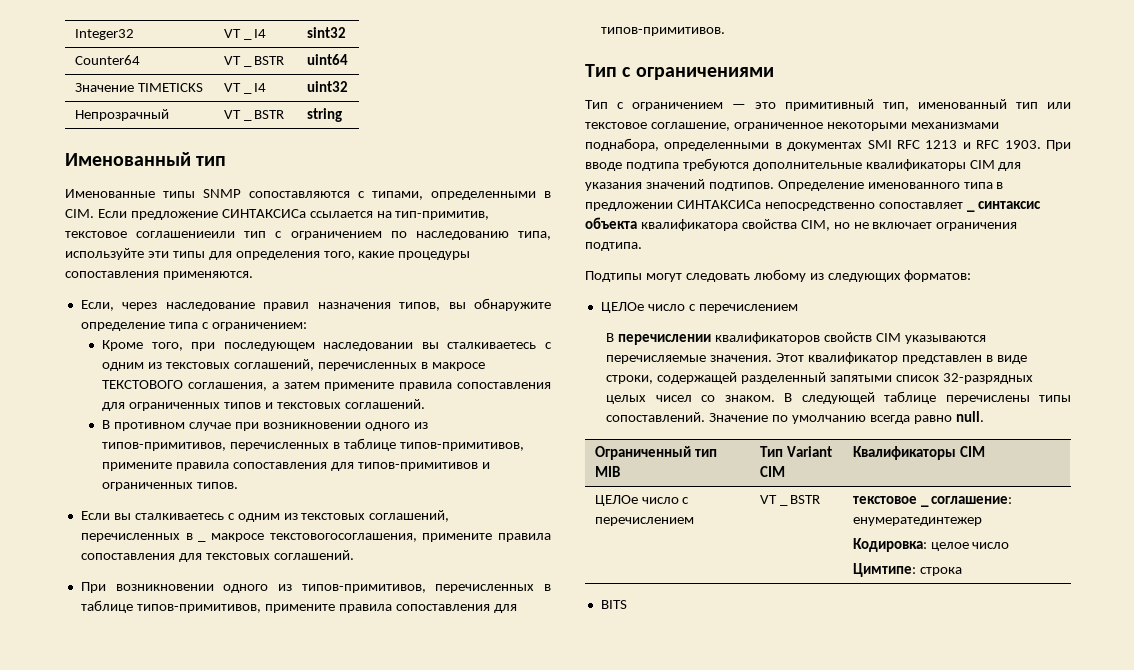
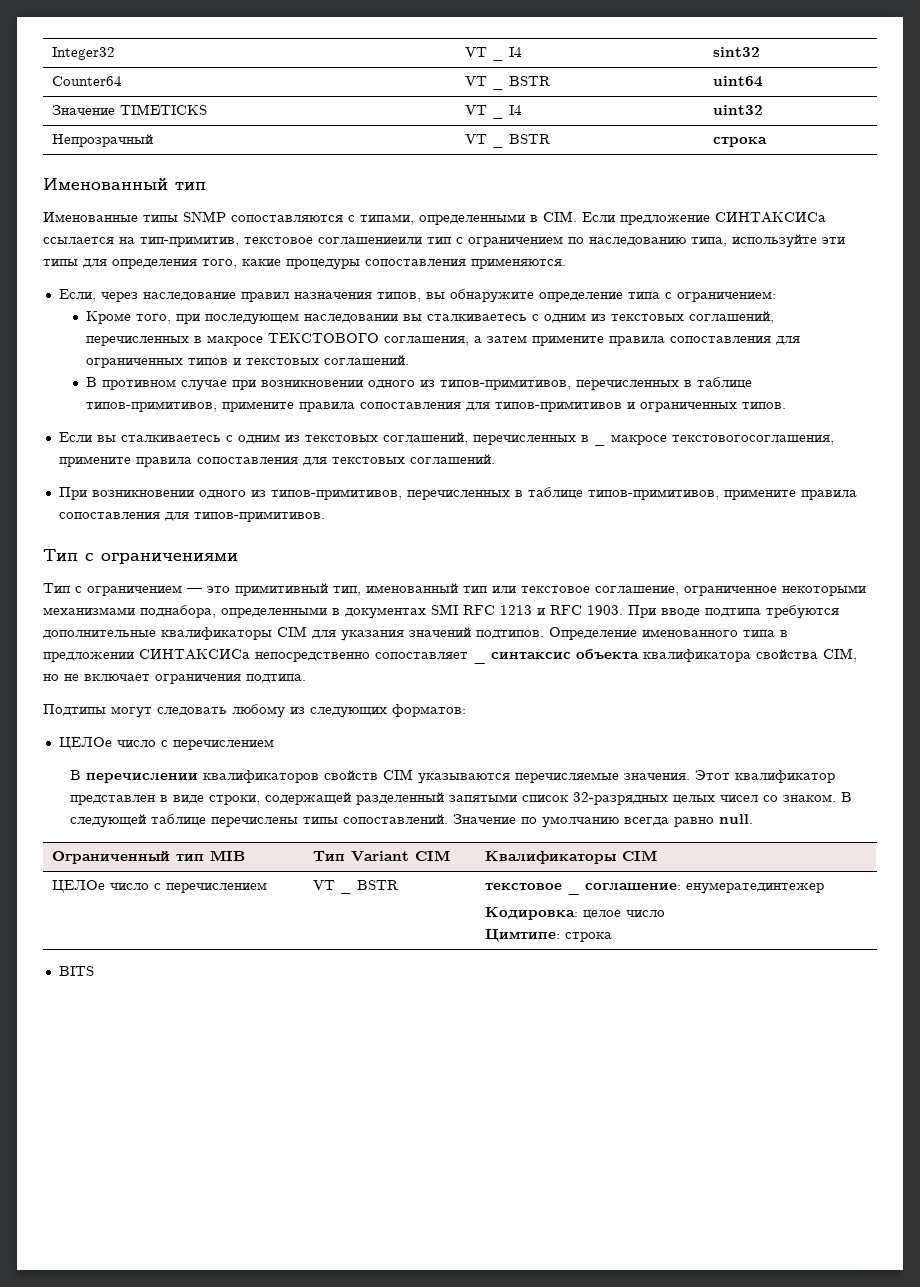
[306,108,342,122] string -> [713,137,768,147] строка

